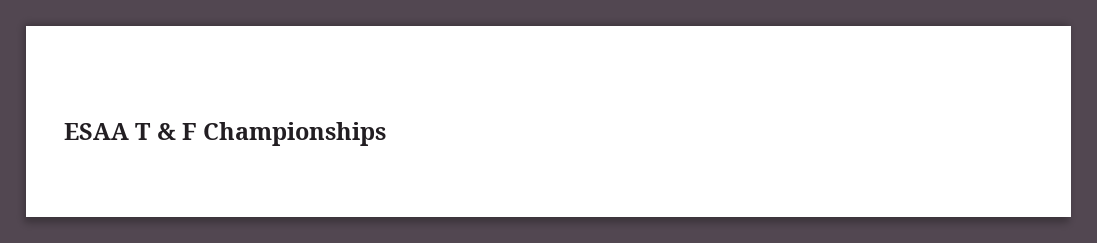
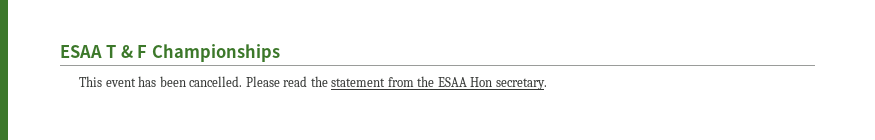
(387, 134) none -> [79,76,547,90] // This event has been cancelled. Please read the statement from the ESAA Hon secretary.

